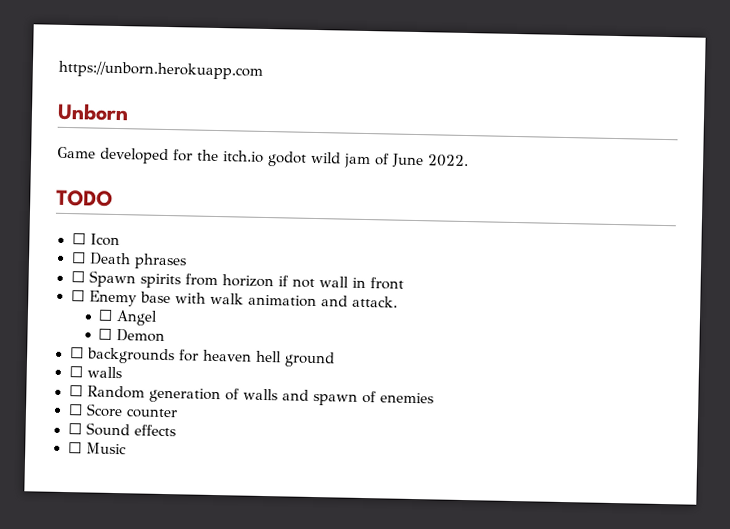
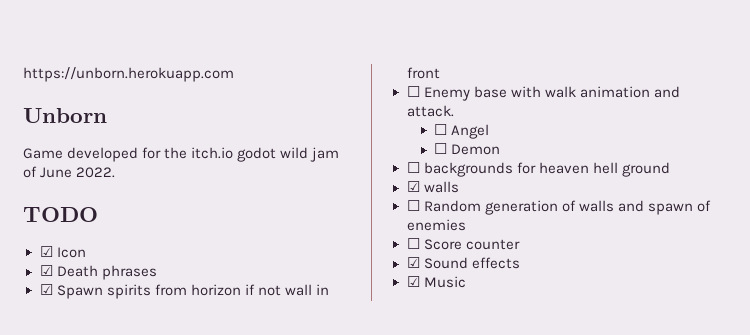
[71,233,86,245] ☐ -> [39,246,53,257] ☑
[70,252,86,264] ☐ -> [39,265,53,276] ☑
[70,271,85,283] ☐ -> [39,284,53,295] ☑
[68,366,83,378] ☐ -> [406,181,420,192] ☑
[67,423,82,435] ☐ -> [406,257,420,268] ☑
[67,442,82,454] ☐ -> [406,276,420,287] ☑

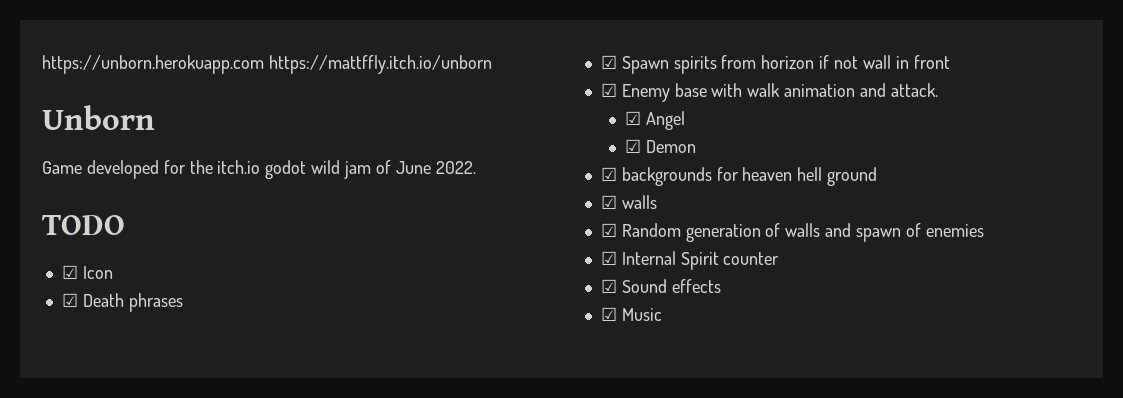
(234, 74) none -> [268,55,492,74] https://mattffly.itch.io/unborn
[406,86,420,97] ☐ -> [600,83,617,97] ☑
[434,124,448,135] ☐ -> [624,111,641,125] ☑
[434,143,448,154] ☐ -> [624,139,641,153] ☑
[406,162,420,173] ☐ -> [600,167,617,181] ☑
[406,200,420,211] ☐ -> [600,223,617,237] ☑
[406,238,462,250] ☐ Score -> [600,251,719,270] ☑ Internal Spirit

